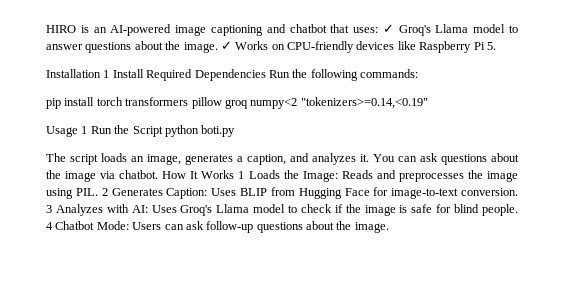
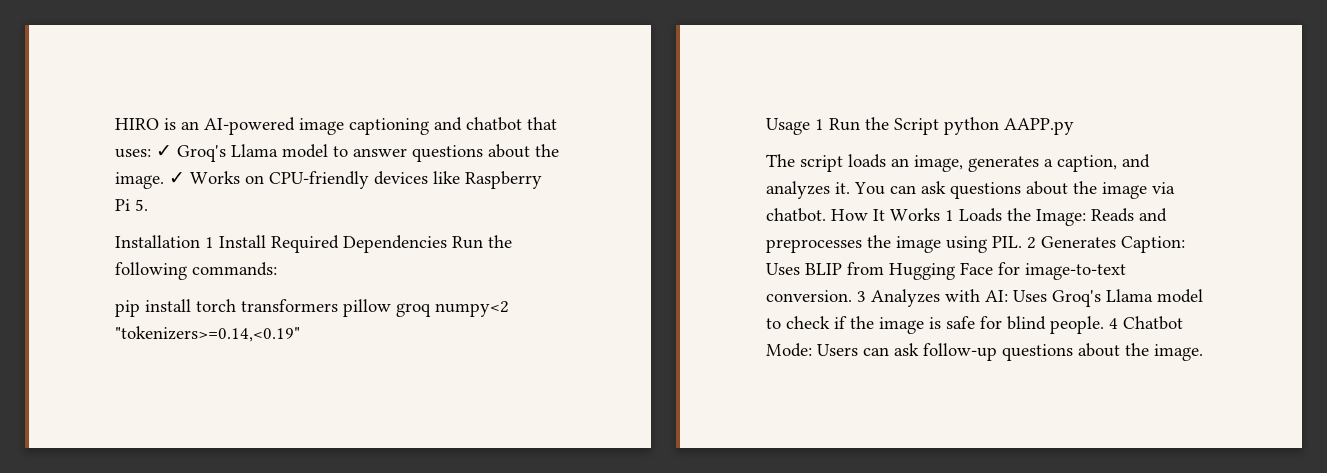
[201,125,236,137] boti.py -> [1004,118,1074,135] AAPP.py

